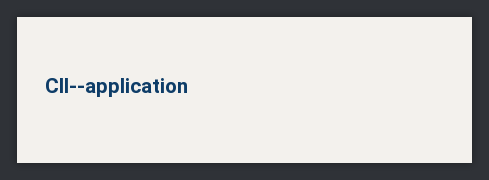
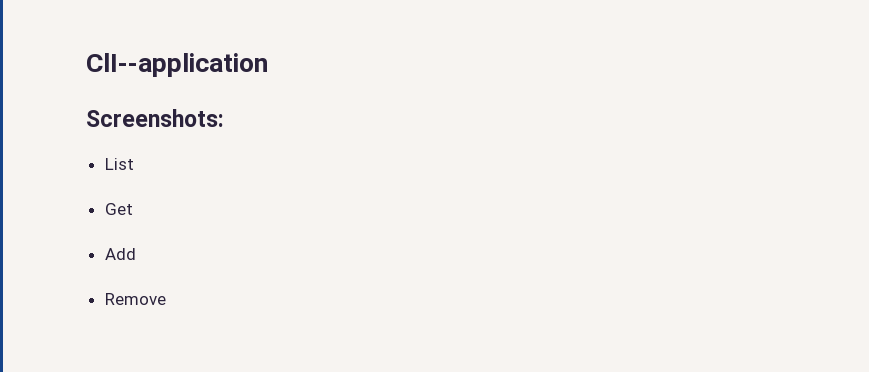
(188, 87) none -> [86,109,224,127] [104,158,134,170] [104,203,133,215] [104,248,136,260] [104,293,166,305] // Screenshots: // List // Get // Add // Remove

